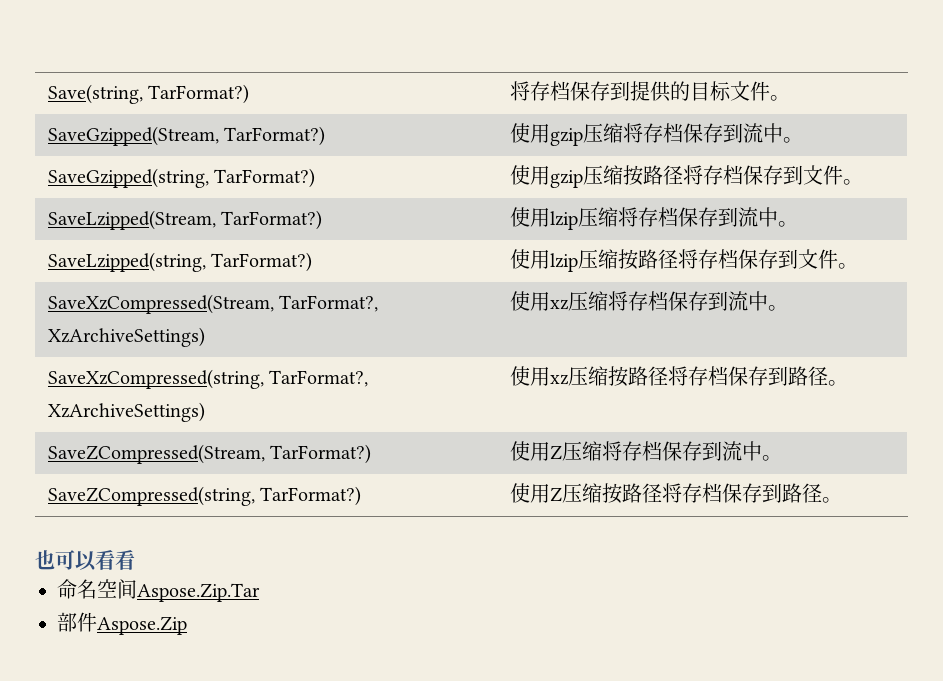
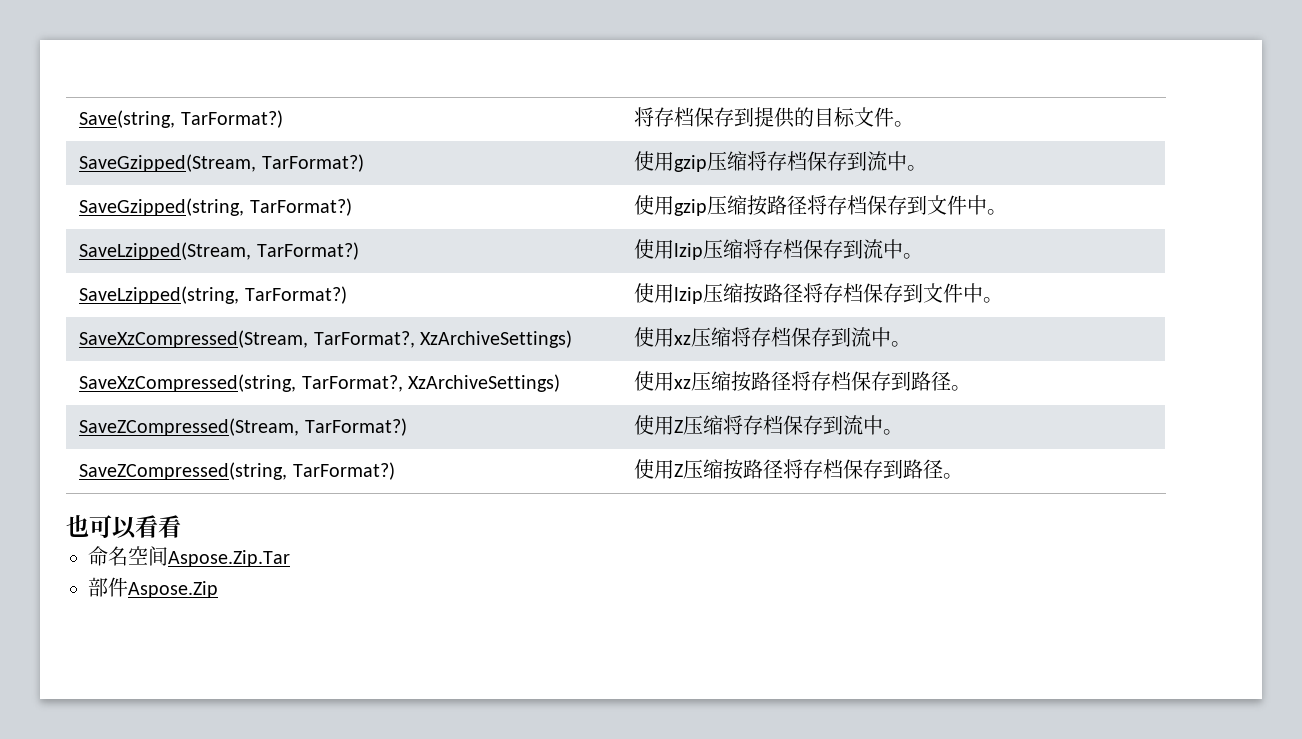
(843, 175) none -> [967,195,988,215] 中
(838, 259) none -> [963,283,984,303] 中

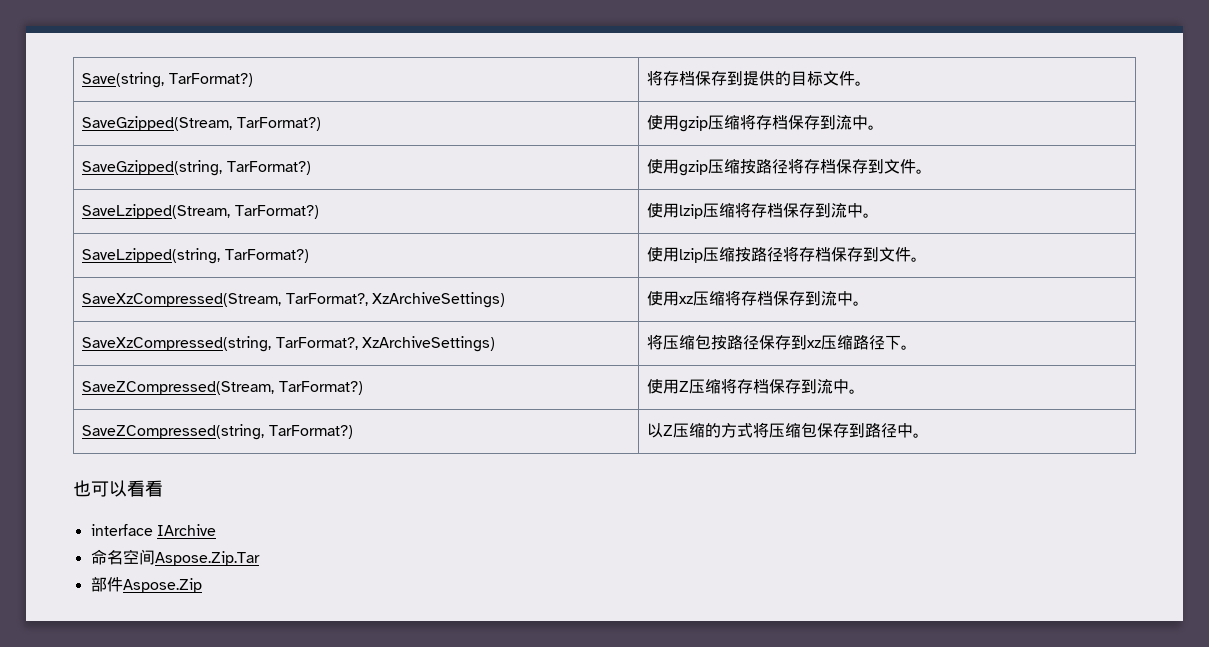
[967,195,988,215] 中 -> (917, 166) none
[963,283,984,303] 中 -> (912, 254) none
[634,371,952,392] 使用xz压缩按路径将存档保存到路径 -> [647,334,902,350] 将压缩包按路径保存到xz压缩路径下
[634,459,944,480] 使用Z压缩按路径将存档保存到路径 -> [647,422,914,438] 以Z压缩的方式将压缩包保存到路径中
(181, 526) none -> [90,524,216,536] // interface IArchive

